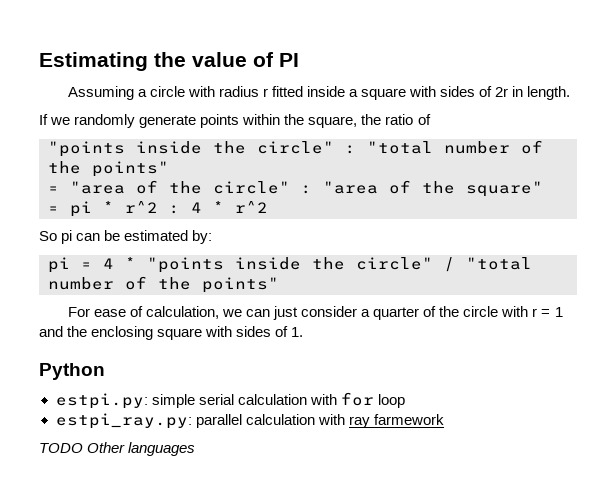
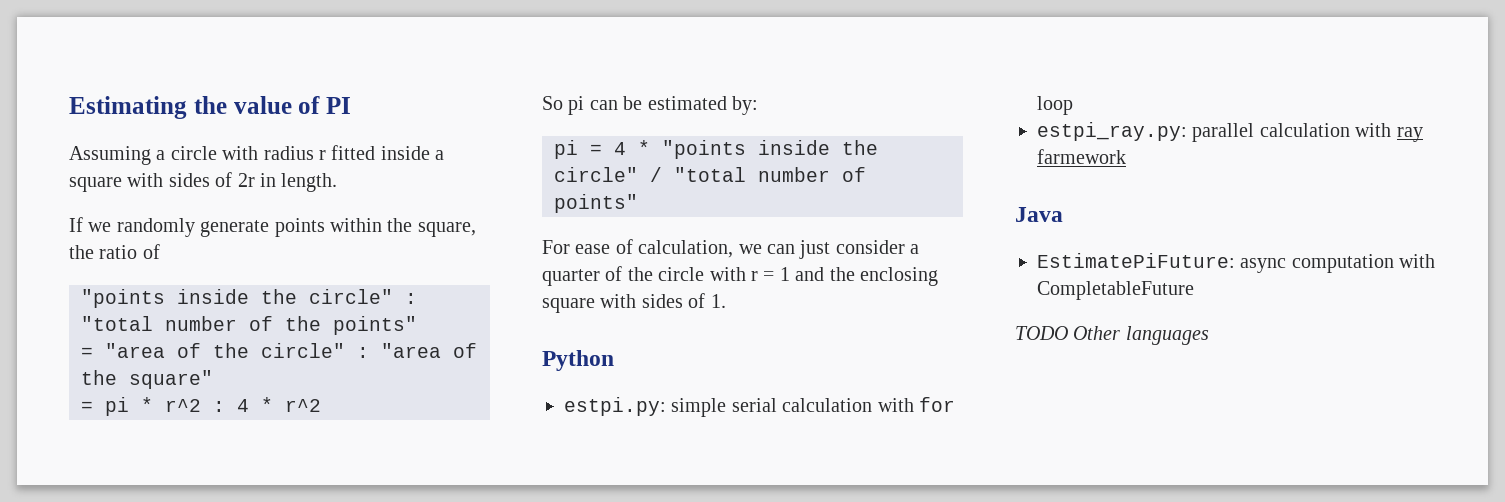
[158,277,191,290] the -> (866, 174) none
(444, 419) none -> [1015,207,1063,222] [1037,253,1436,273] [1037,281,1194,300] // Java // EstimatePiFuture: async computation with CompletableFuture

